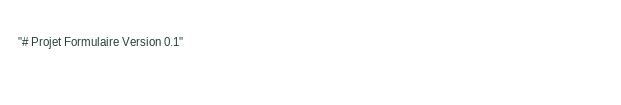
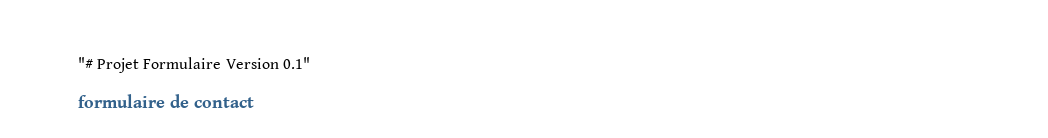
(184, 41) none -> [78,94,254,108] // formulaire de contact

